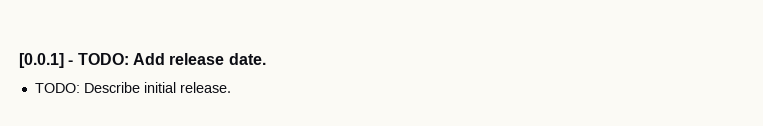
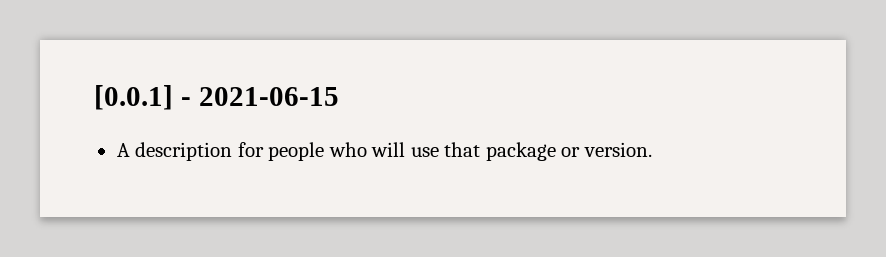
[77,53,266,65] [34,82,231,93] TODO: Add release date. // TODO: Describe initial release. -> [198,87,339,106] [116,142,652,161] 2021-06-15 // A description for people who will use that package or version.

